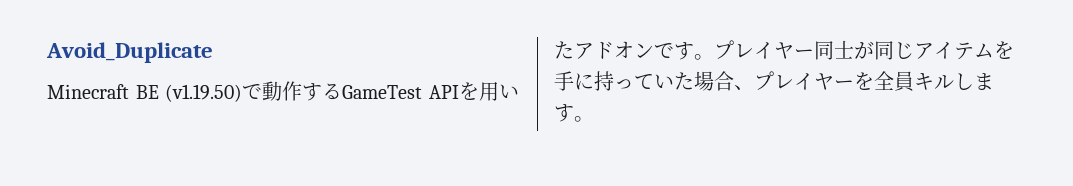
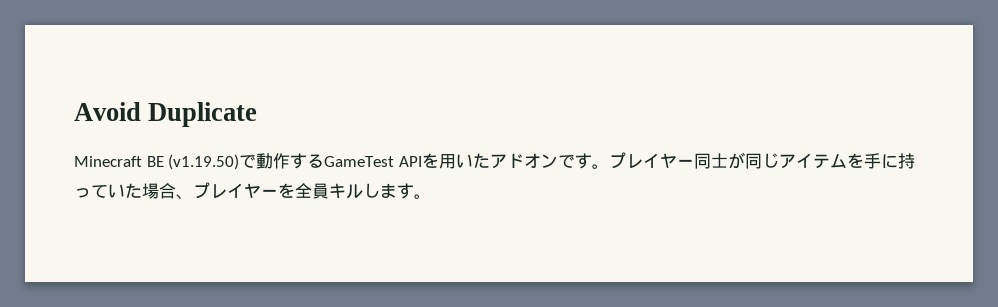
[46,42,213,63] Avoid_Duplicate -> [74,102,258,127] Avoid Duplicate

